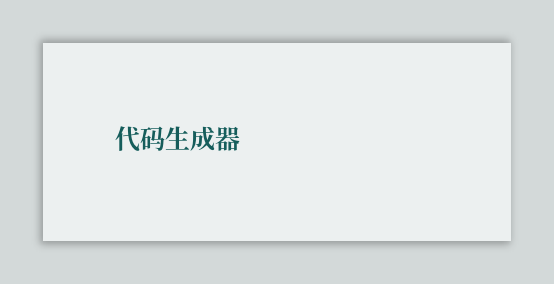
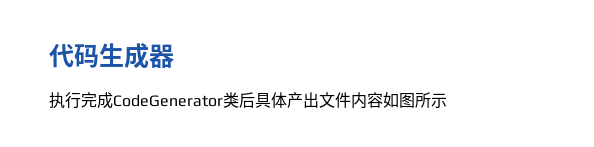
(240, 138) none -> [49,92,447,109] // 执行完成CodeGenerator类后具体产出文件内容如图所示

